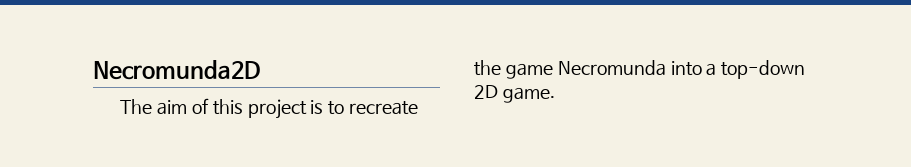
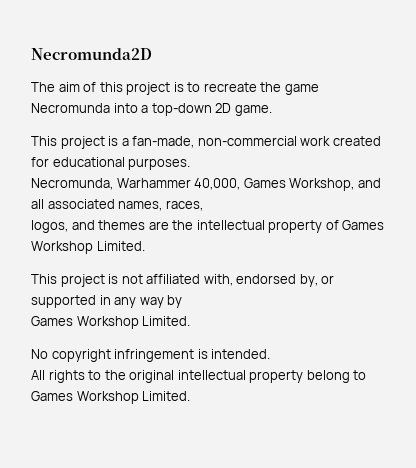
(555, 95) none -> [31,136,381,149] [31,157,191,170] [31,178,381,191] [31,199,203,211] [31,220,385,233] [31,241,145,254] [31,274,335,287] [31,295,183,308] [31,316,191,329] [31,349,271,362] [31,370,367,383] [31,391,191,404] // This project is a fan-made, non-commercial work created for educational purposes. // Necromunda, Warhammer 40,000, Games Workshop, and all associated names, races, // logos, and themes are the intellectual property of Games Workshop Limited. // This project is not affiliated with, endorsed by, or supported in any way by // Games Workshop Limited. // No copyright infringement is intended. // All rights to the original intellectual property belong to Games Workshop Limited.

